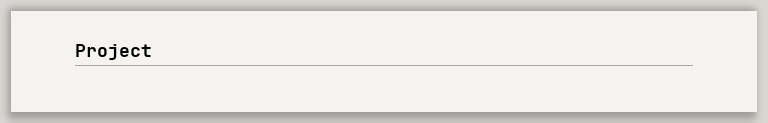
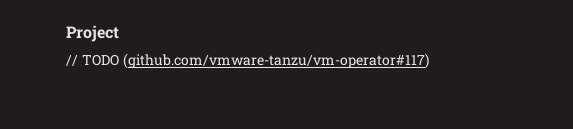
(152, 52) none -> [66,53,429,69] // // TODO (github.com/vmware-tanzu/vm-operator#117)

